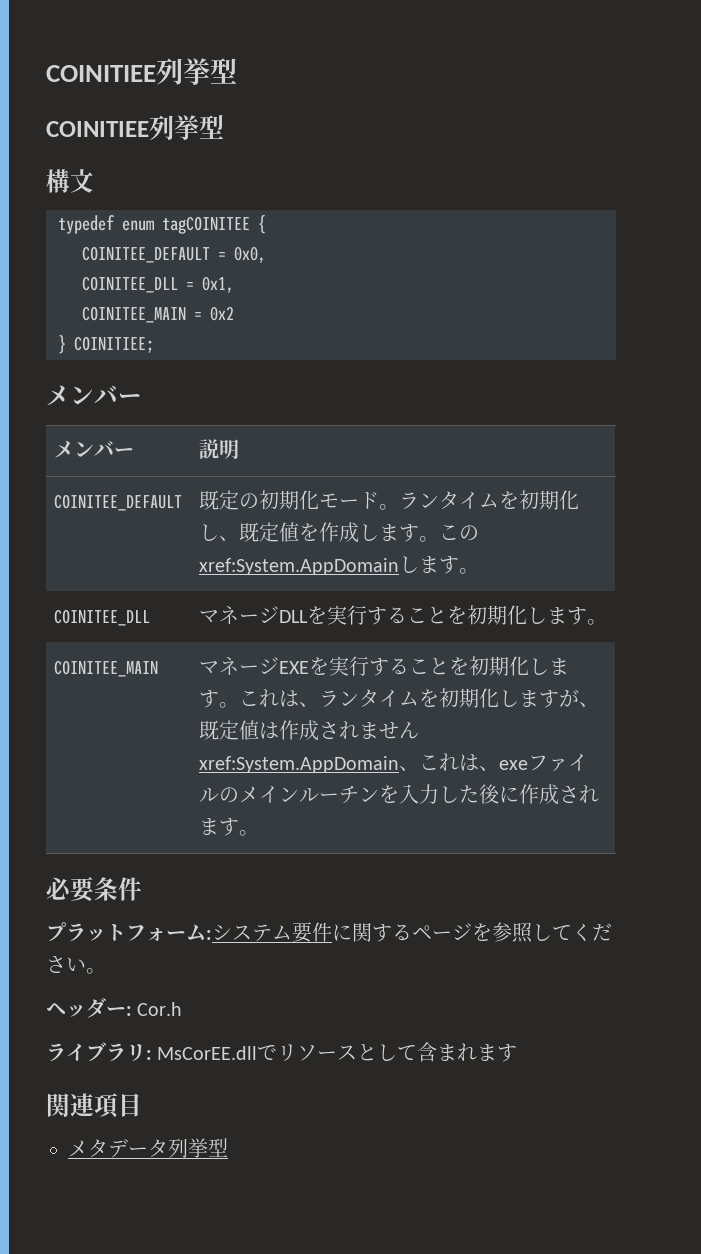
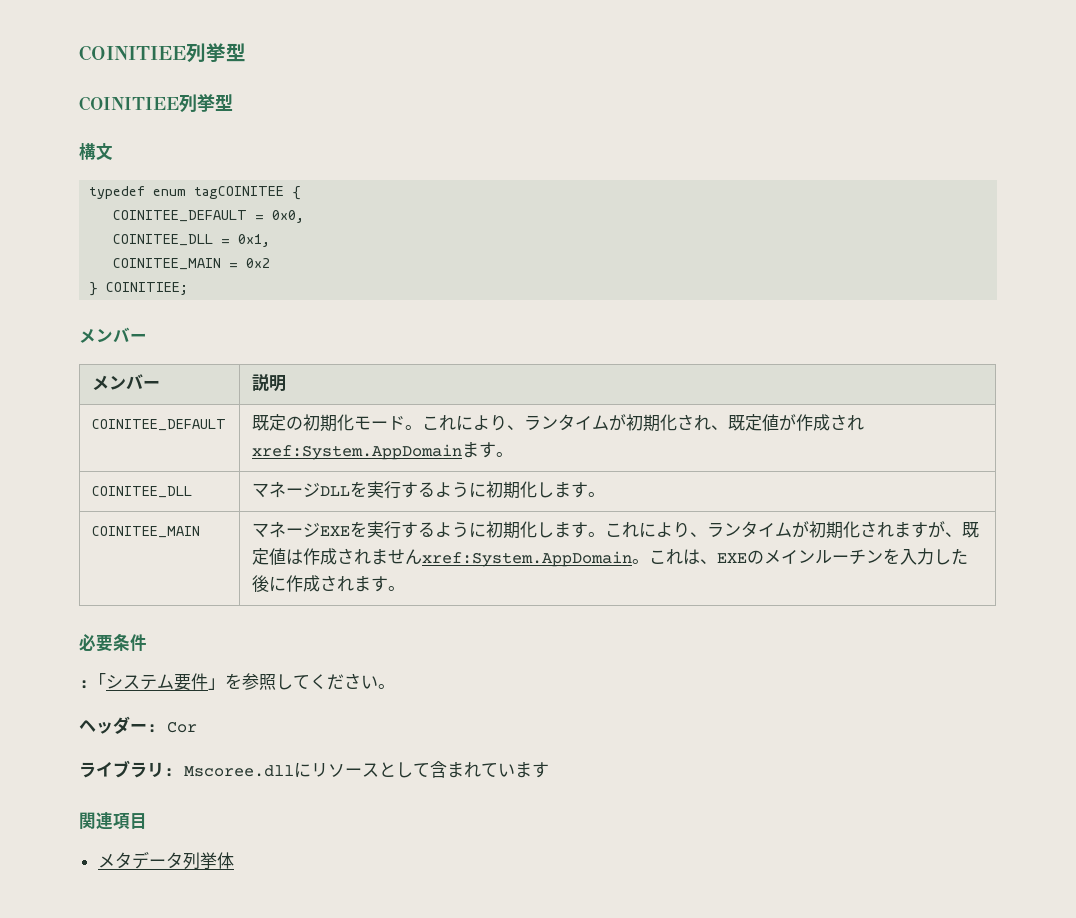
[399,490,580,510] [199,522,480,543] [199,556,420,575] ランタイムを初期化し、既定値を作成します。このxref:System.AppDomainし -> [421,414,864,432] [251,444,462,460] これにより、ランタイムが初期化され、既定値が作成されxref:System.AppDomain
[407,606,468,624] ことを -> [434,482,486,498] ように
[409,657,470,675] ことを -> [434,522,486,538] ように
[279,688,520,708] は、ランタイムを初期化し -> [638,521,894,539] により、ランタイムが初期化され
[399,753,589,772] [199,788,220,802] 、これは、exeファイル -> [631,549,747,565] 。これは、EXE
[46,922,472,943] プラットフォーム:システム要件に関するページ -> [79,673,225,691] :「システム要件」
[137,1002,183,1016] Cor.h -> [167,721,197,733] Cor
[157,1045,278,1060] MsCorEE.dllで -> [184,762,311,778] Mscoree.dllに
(478, 1052) none -> [481,763,515,777] てい
[208,1138,228,1157] 型 -> [216,852,234,869] 体

